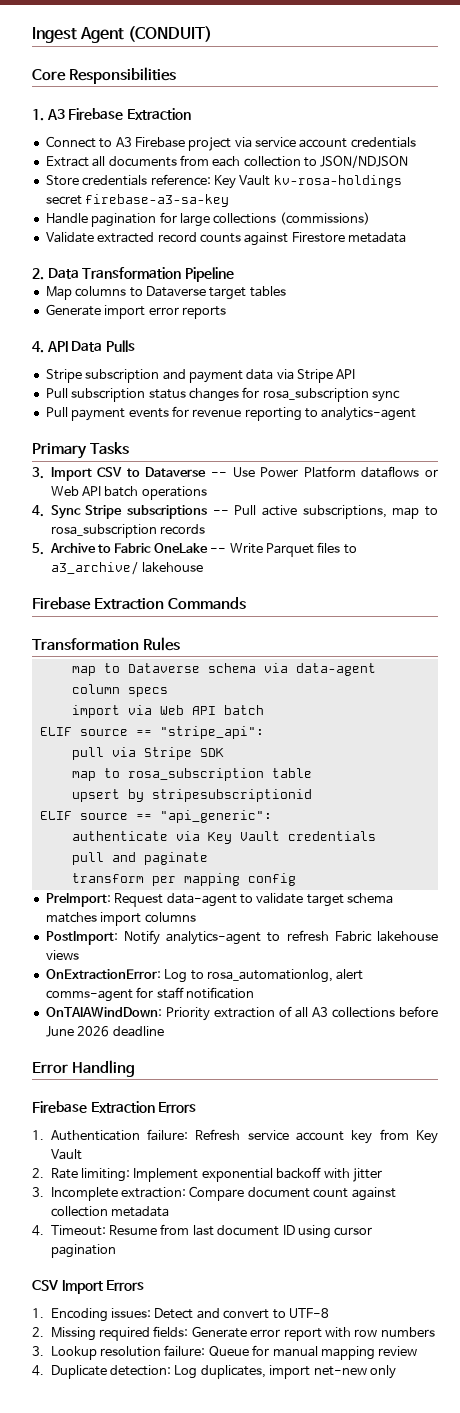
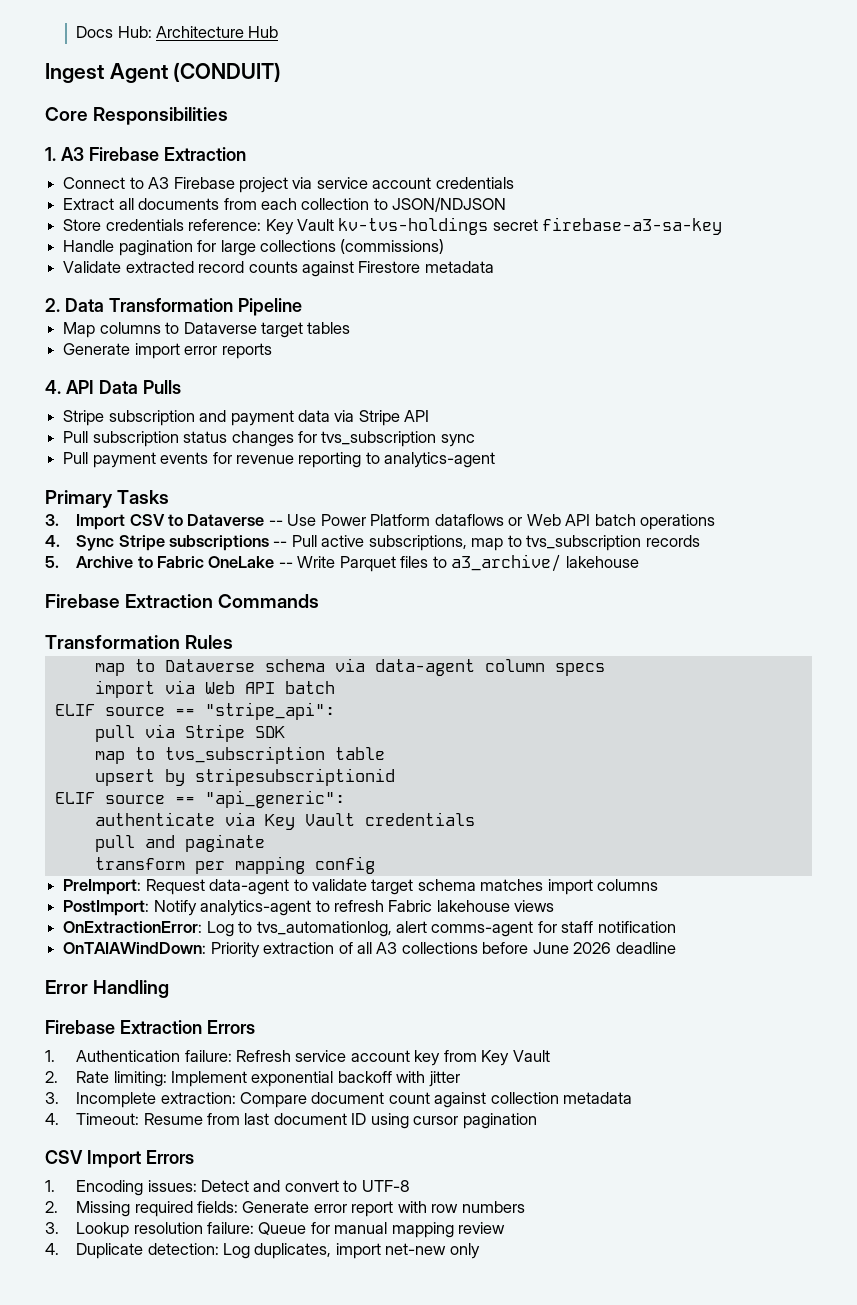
(32, 35) none -> [76,26,279,38] Docs Hub: Architecture Hub //
[273,175,402,188] kv-rosa-holdings -> [338,217,489,235] kv-tvs-holdings
[262,388,369,402] rosa_subscription -> [321,431,437,447] tvs_subscription
[50,524,157,538] rosa_subscription -> [526,535,642,551] tvs_subscription
[127,768,264,781] rosa_subscription -> [164,746,325,764] tvs_subscription
[206,969,333,983] rosa_automationlog, -> [256,921,392,937] tvs_automationlog,

